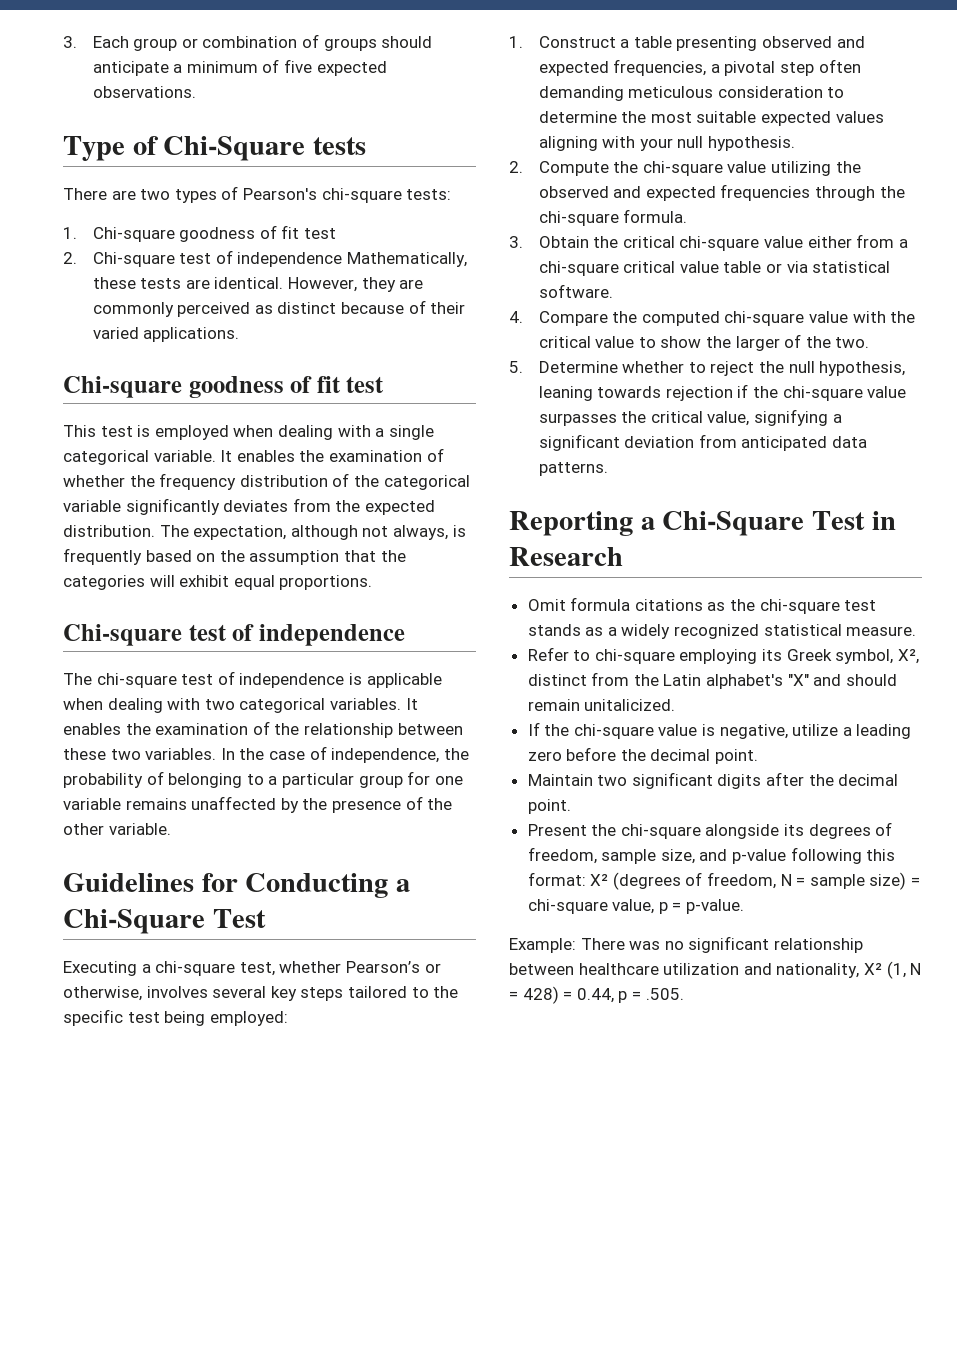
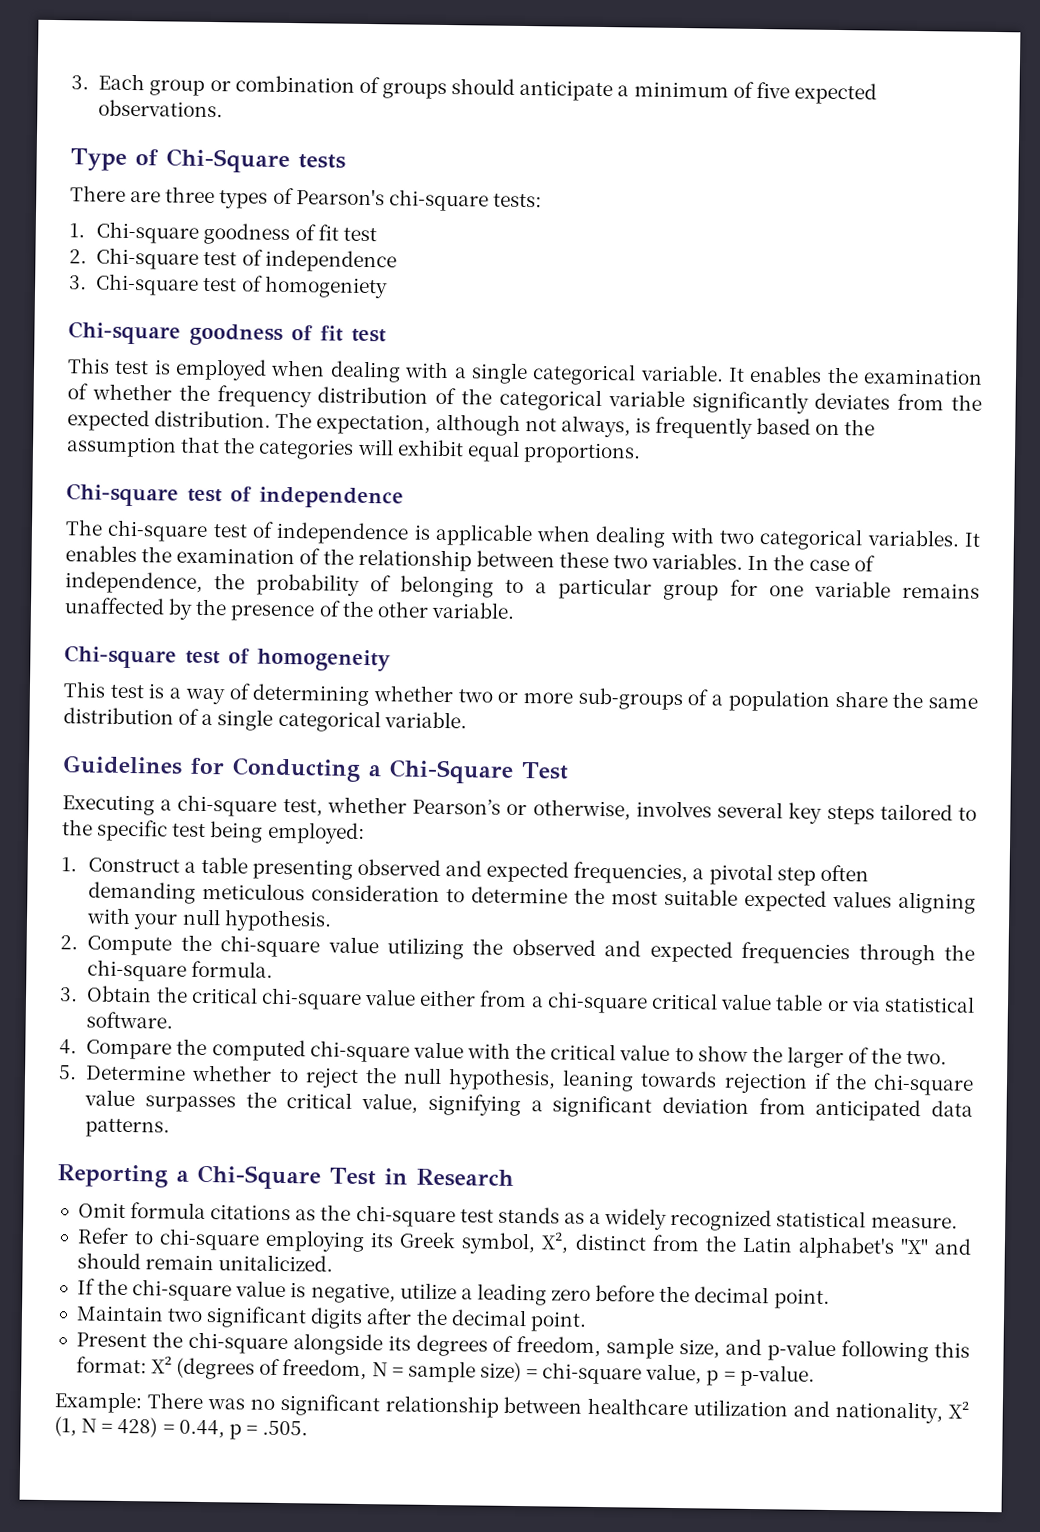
[140,189,171,200] two -> [165,186,216,204] three
[346,252,467,267] [92,277,424,292] [92,300,466,317] [92,327,240,342] Mathematically, these tests are identical. However, they are commonly perceived as distinct because of their varied applications. -> [69,273,388,299] // 3. Chi-square test of homogeniety
(171, 829) none -> [64,645,391,672] [63,681,979,712] [63,707,467,733] // Chi-square test of homogeneity // This test is a way of determining whether two or more sub-groups of a population share the same distribution of a single categorical variable.

